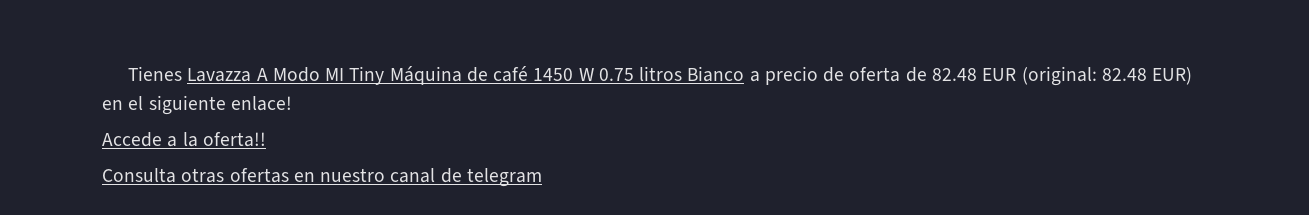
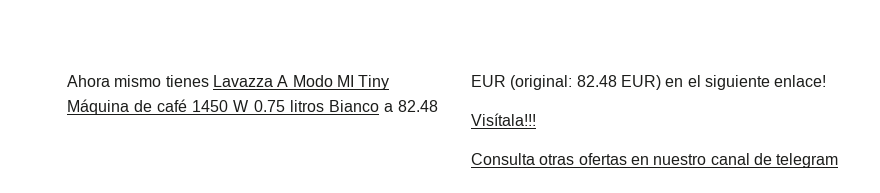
[127,66,182,81] Tienes -> [67,75,209,87] Ahora mismo tienes
[764,66,927,85] precio de oferta de -> (393, 107) none
[102,132,266,147] Accede a la oferta!! -> [471,113,536,126] Visítala!!!

